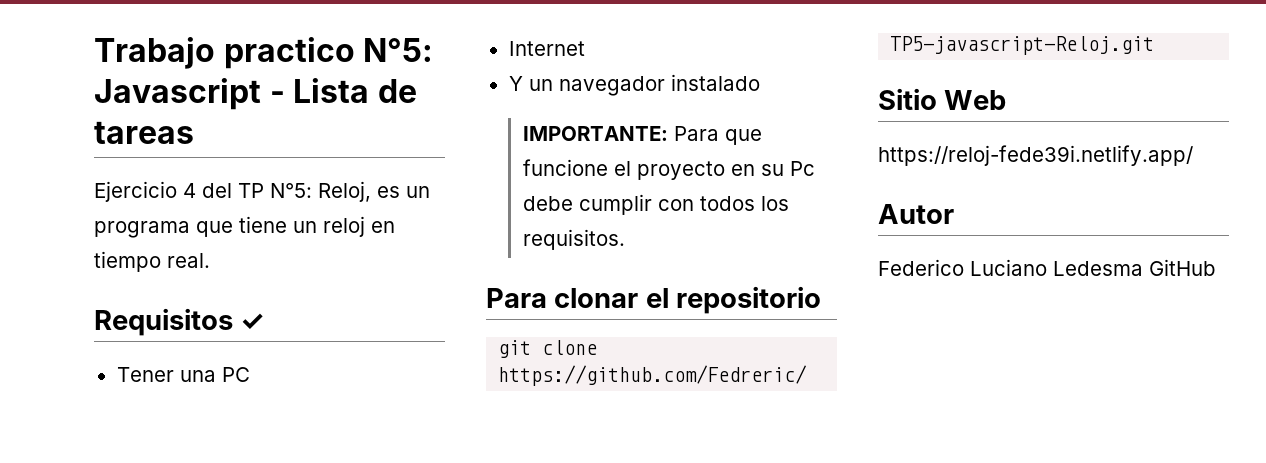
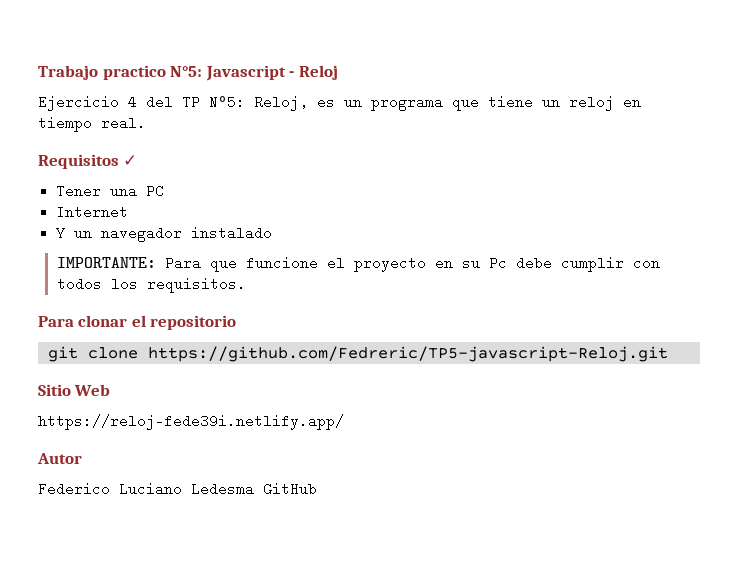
[293,78,417,103] [94,121,194,144] Lista de tareas -> [298,65,338,80] Reloj

